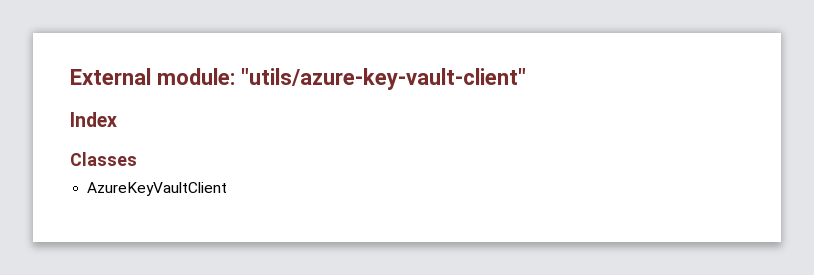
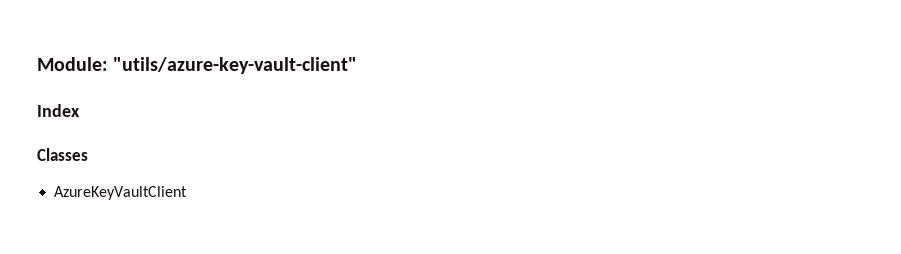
[70,68,235,85] External module: -> [37,57,108,71] Module:

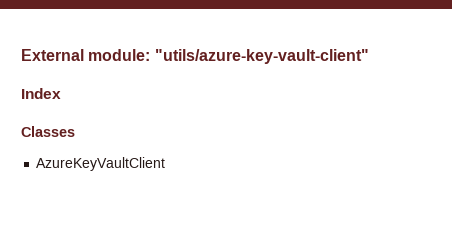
[37,57,108,71] Module: -> [21,49,151,61] External module:

